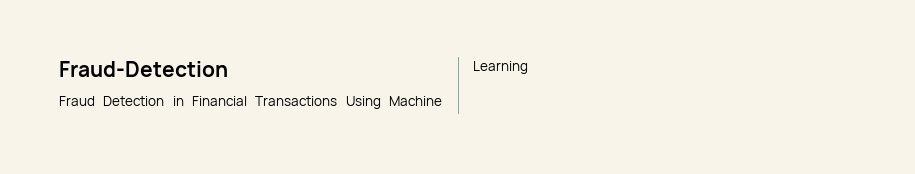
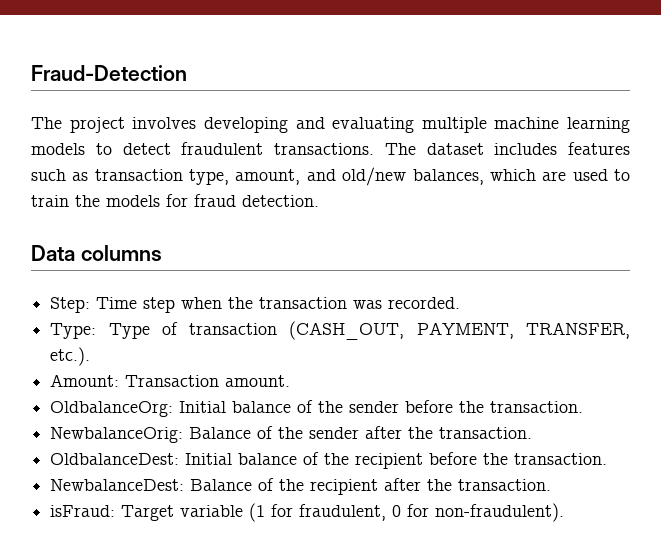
[59,96,442,109] [473,61,528,74] Fraud Detection in Financial Transactions Using Machine Learning -> [31,117,630,133] [31,142,630,155] [31,167,631,186] [31,194,319,207] [31,245,162,261] [50,297,461,313] [50,321,630,340] [50,347,91,366] [50,374,291,387] [50,400,584,417] [50,426,533,443] [50,452,608,469] [50,478,552,495] [50,503,565,522] The project involves developing and evaluating multiple machine learning models to detect fraudulent transactions. The dataset includes features such as transaction type, amount, and old/new balances, which are used to train the models for fraud detection. // Data columns // Step: Time step when the transaction was recorded. // Type: Type of transaction (CASH_OUT, PAYMENT, TRANSFER, etc.). // Amount: Transaction amount. // OldbalanceOrg: Initial balance of the sender before the transaction. // NewbalanceOrig: Balance of the sender after the transaction. // OldbalanceDest: Initial balance of the recipient before the transaction. // NewbalanceDest: Balance of the recipient after the transaction. // isFraud: Target variable (1 for fraudulent, 0 for non-fraudulent).

